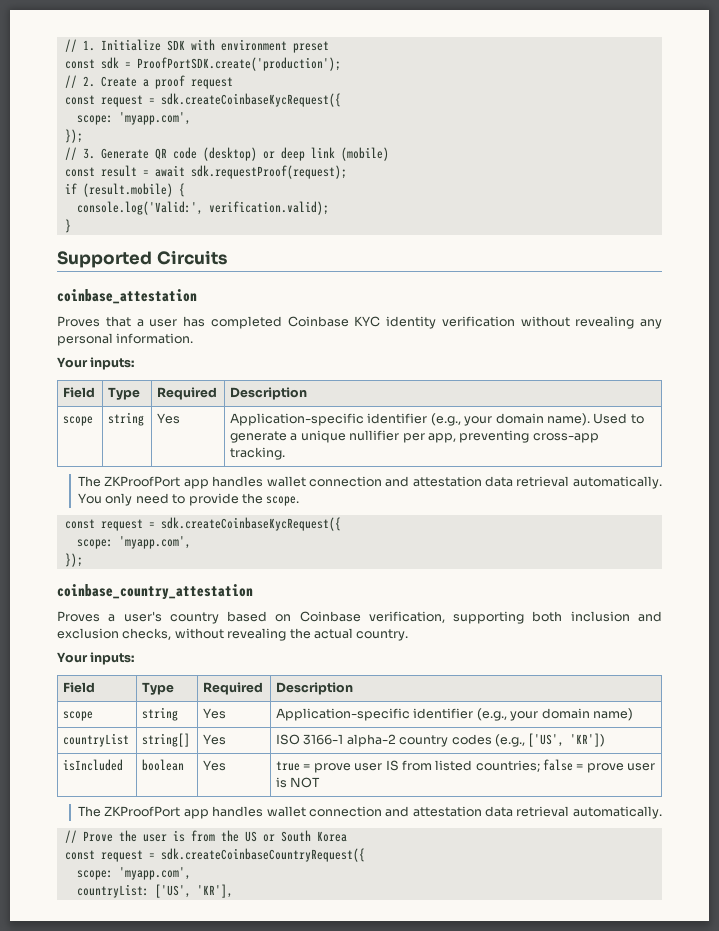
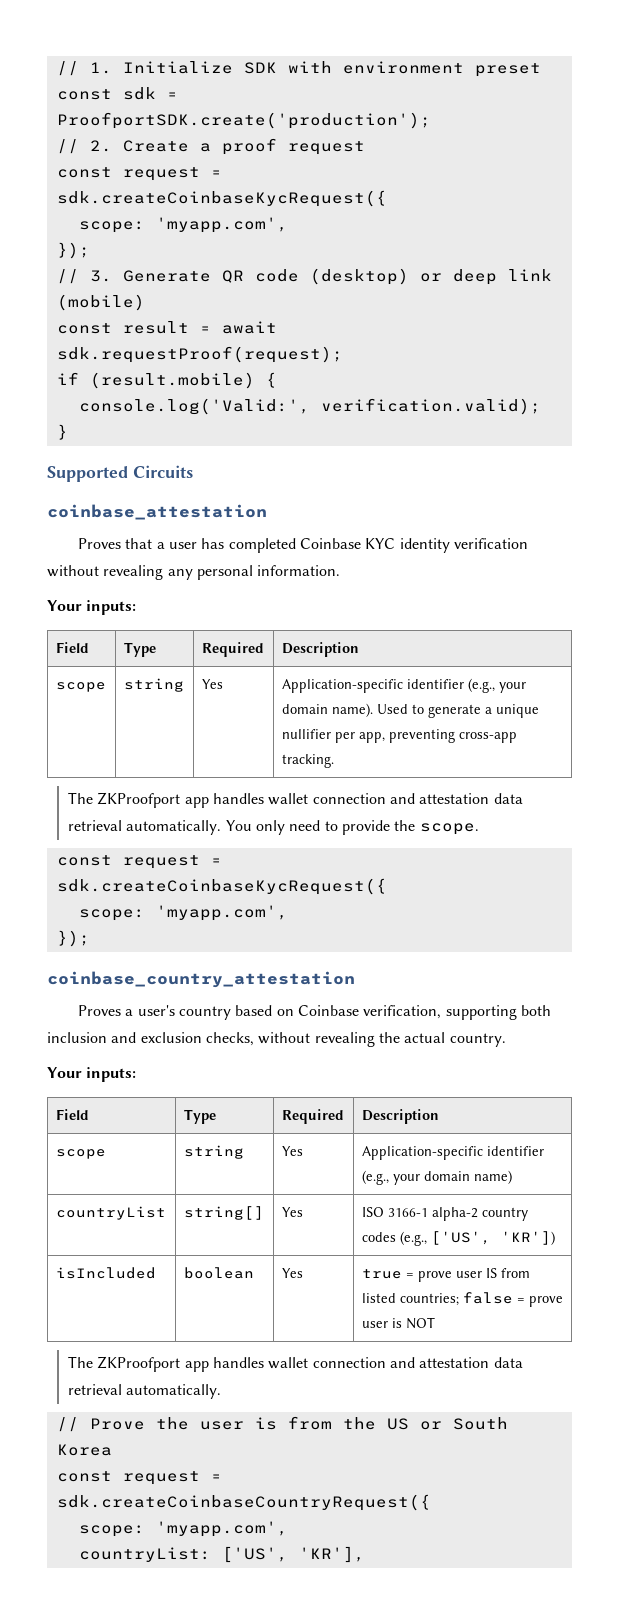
[136,57,341,71] ProofPortSDK.create('production'); -> [56,112,431,129] ProofportSDK.create('production');
[104,476,181,487] ZKProofPort -> [97,792,181,808] ZKProofport
[104,806,181,817] ZKProofPort -> [97,1356,181,1372] ZKProofport

